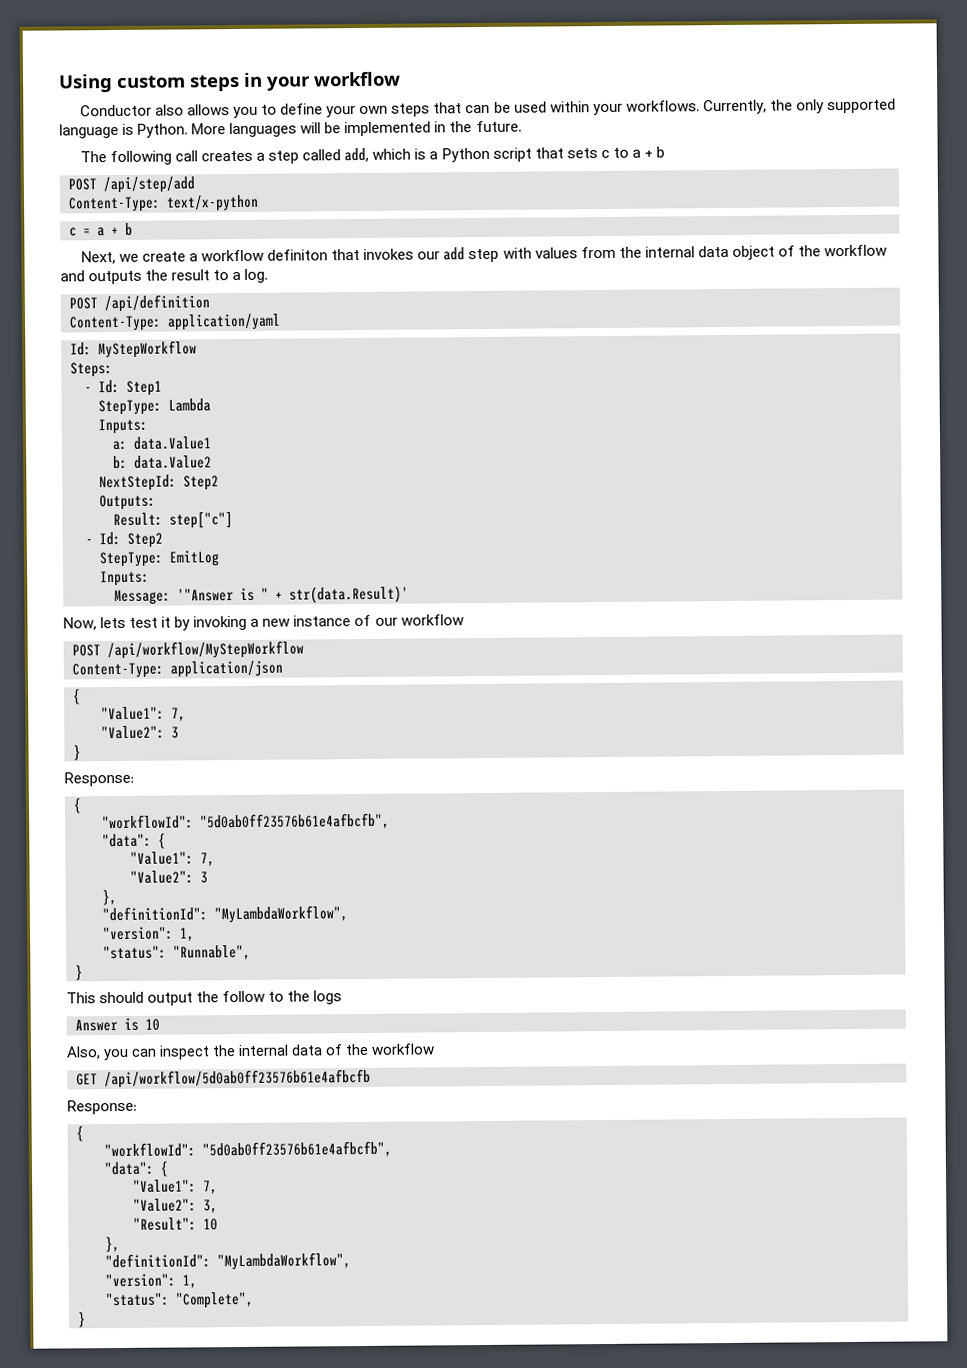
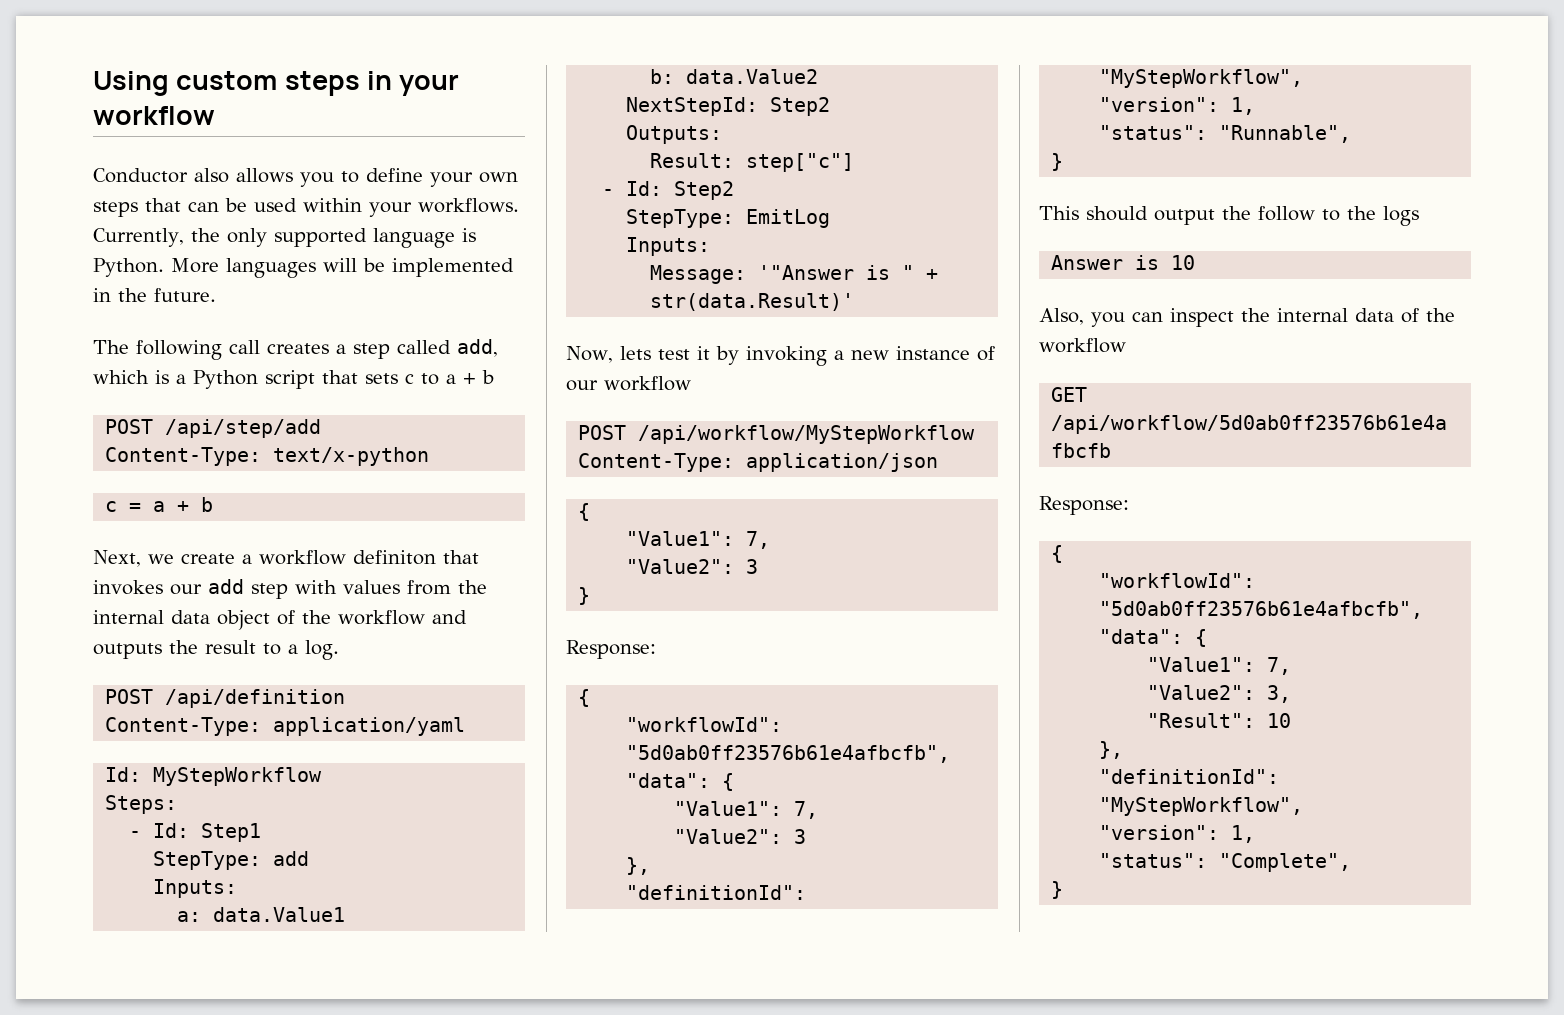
[168,398,211,412] Lambda -> [273,851,310,866] add
[214,905,348,924] "MyLambdaWorkflow", -> [1099,69,1304,88] "MyStepWorkflow",
[217,1252,351,1271] "MyLambdaWorkflow", -> [1099,797,1304,816] "MyStepWorkflow",

